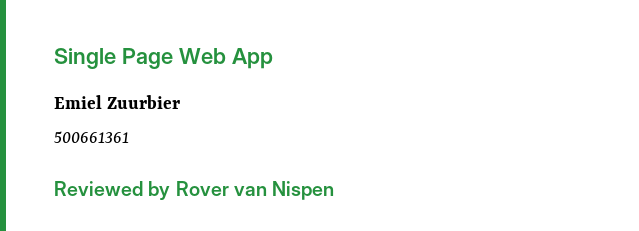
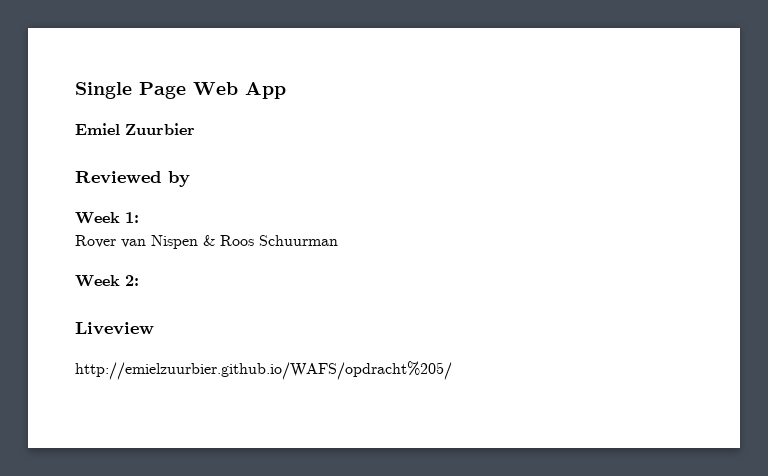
[54,131,129,143] // 500661361 -> (195, 129) none
(171, 190) none -> [75,212,139,224] // Week 1: //
(335, 190) none -> [203,235,338,246] [75,275,139,287] [75,322,154,335] [75,361,452,380] & Roos Schuurman // Week 2: // Liveview // http://emielzuurbier.github.io/WAFS/opdracht%205/

